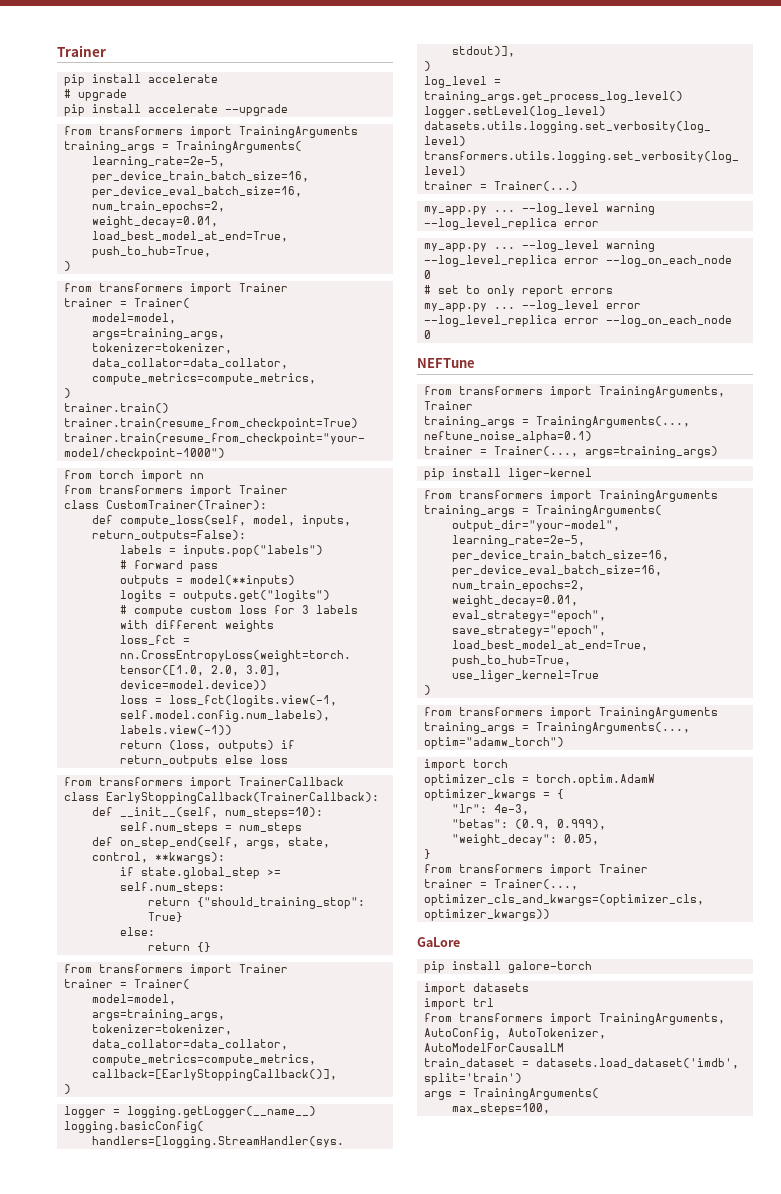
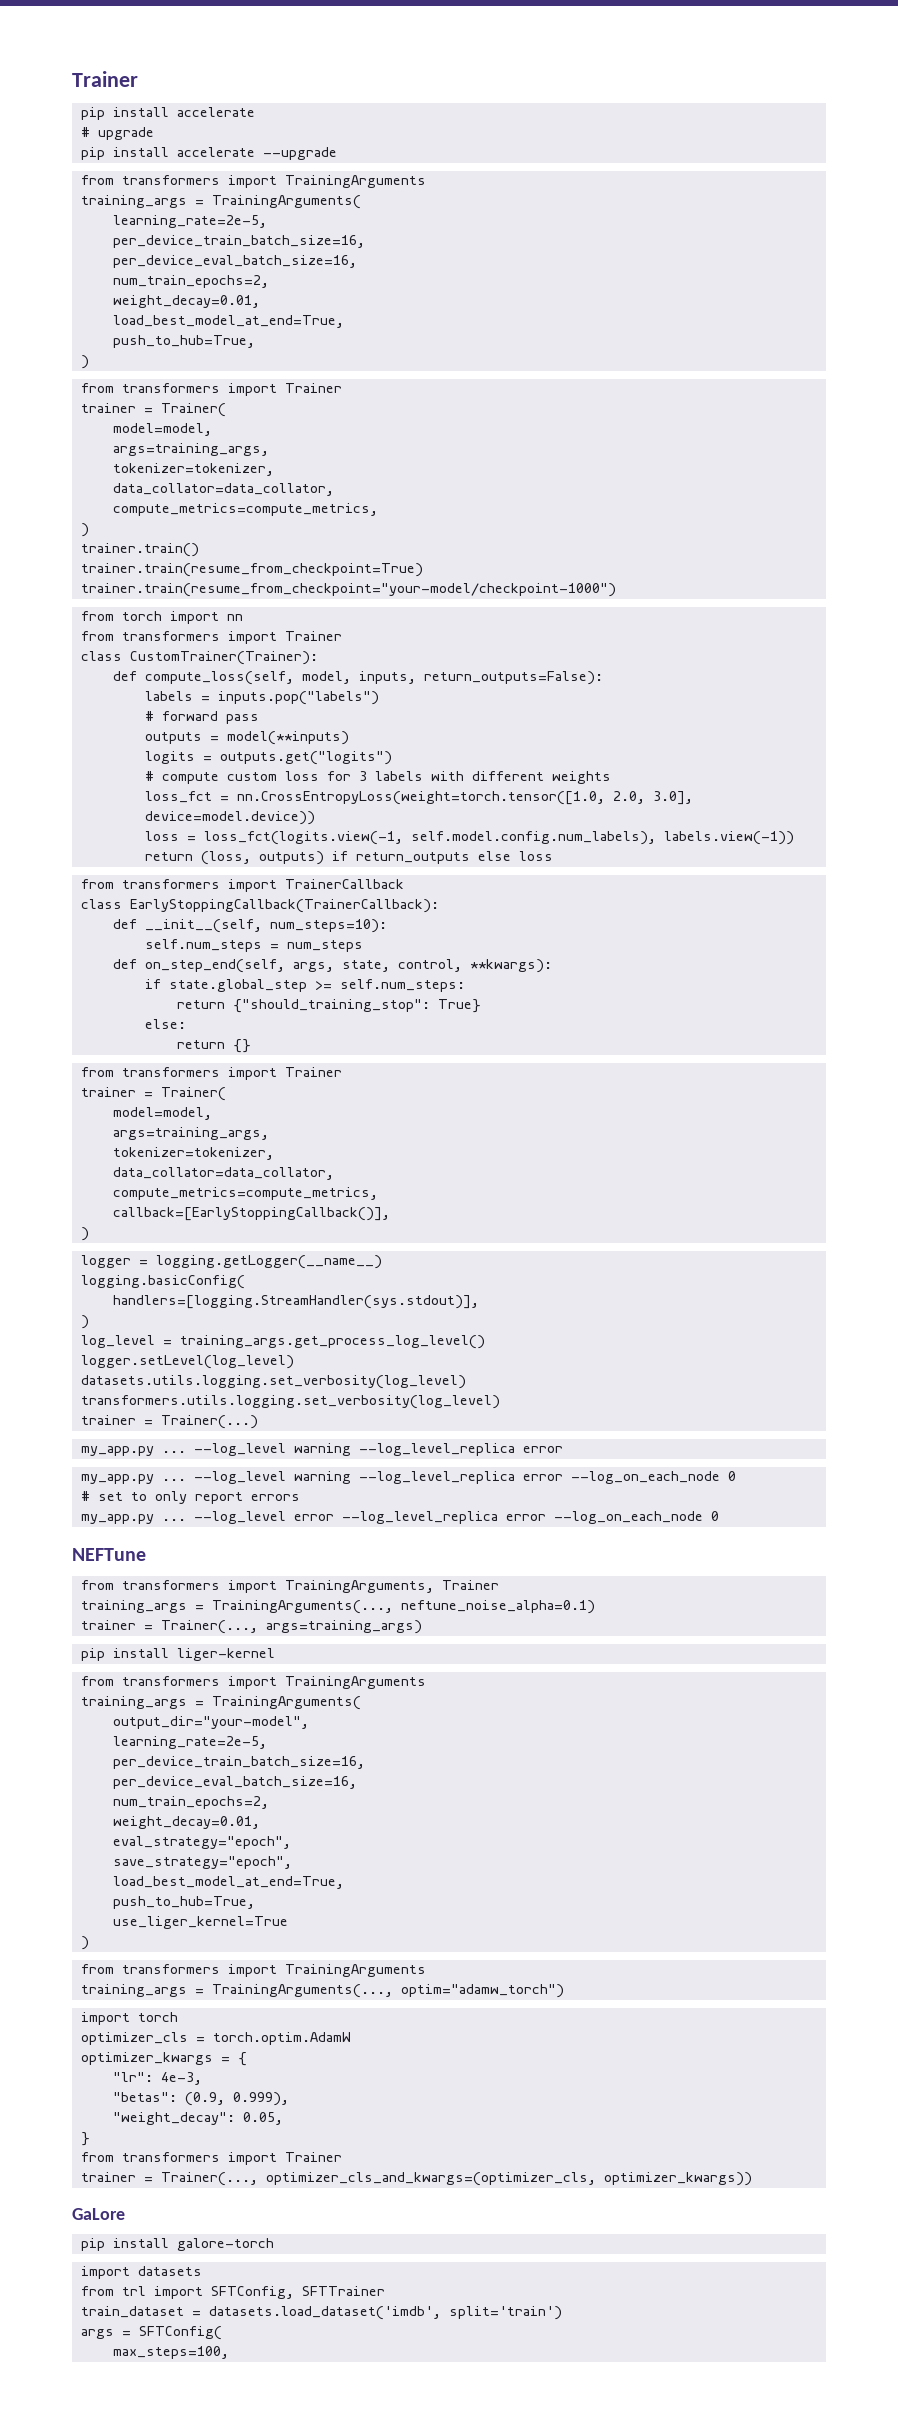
[424,998,495,1010] [424,1013,726,1025] [424,1028,607,1040] [424,1043,565,1052] import trl // from transformers import TrainingArguments, AutoConfig, AutoTokenizer, AutoModelForCausalLM -> [81,2286,386,2299] from trl import SFTConfig, SFTTrainer
[473,1088,600,1100] TrainingArguments( -> [139,2326,223,2340] SFTConfig(

